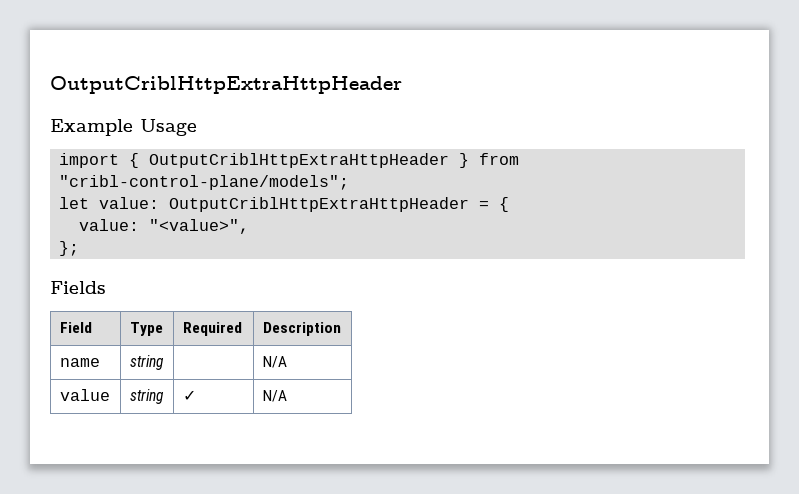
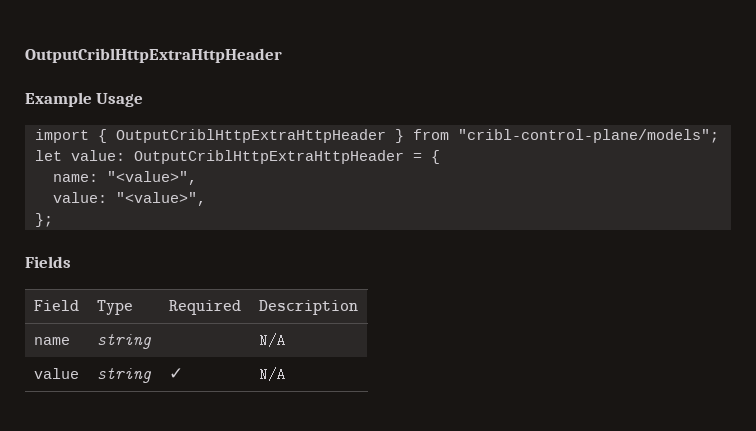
(510, 204) none -> [52,171,197,185] // name: "<value>",

